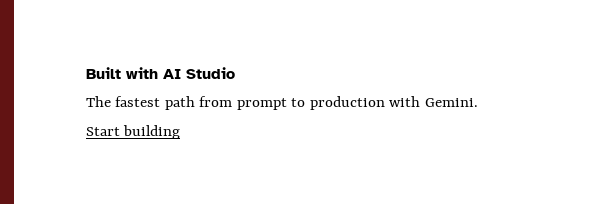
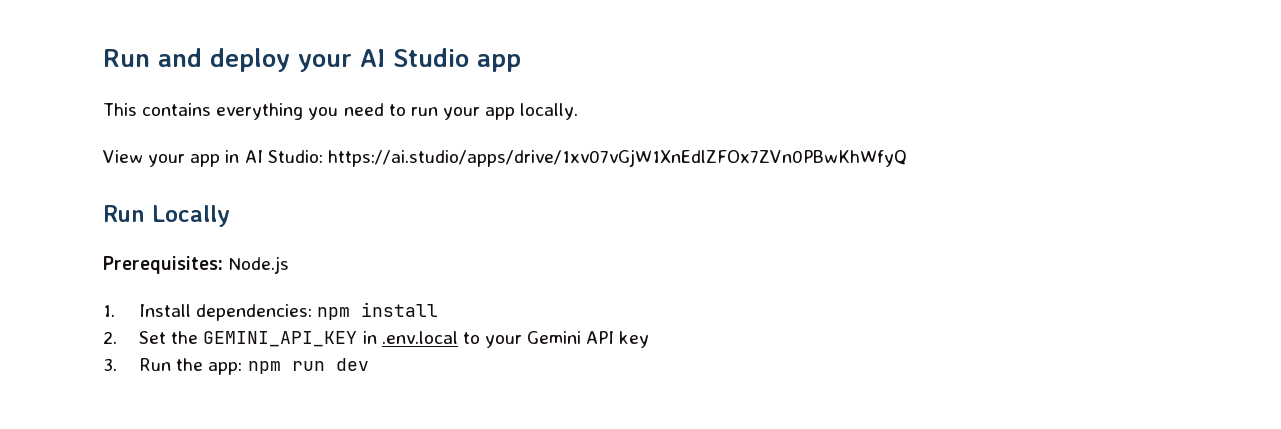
[86,67,235,79] [86,96,478,110] [86,125,181,139] Built with AI Studio // The fastest path from prompt to production with Gemini. // Start building -> [103,48,521,72] [103,103,579,120] [103,149,907,167] [103,205,230,227] [103,256,290,274] [103,302,439,321] [103,331,650,348] [103,358,369,375] Run and deploy your AI Studio app // This contains everything you need to run your app locally. // View your app in AI Studio: https://ai.studio/apps/drive/1xv07vGjW1XnEdlZFOx7ZVn0PBwKhWfyQ // Run Locally // Prerequisites: Node.js // 1. Install dependencies: npm install // 2. Set the GEMINI_API_KEY in .env.local to your Gemini API key // 3. Run the app: npm run dev

